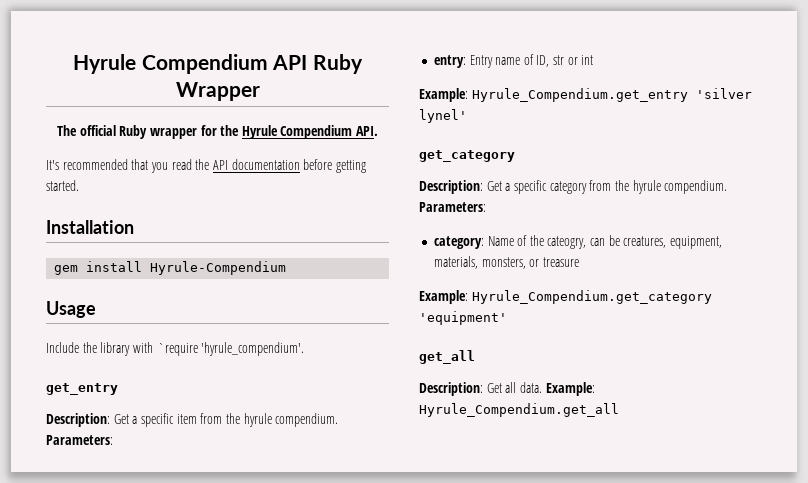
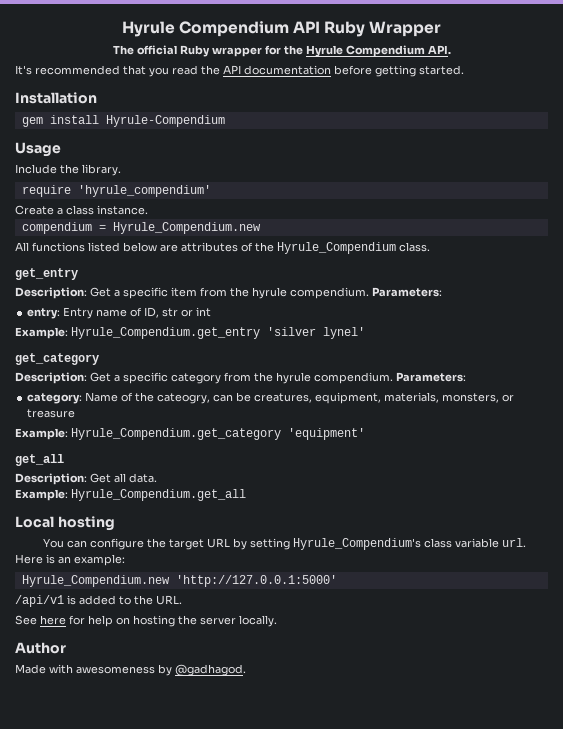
[100,342,305,356] library with `require 'hyrule_compendium'. -> [82,164,121,176] [21,185,211,197] [15,205,148,215] [21,222,261,234] [15,242,430,254] library. // require 'hyrule_compendium' // Create a class instance. // compendium = Hyrule_Compendium.new // All functions listed below are attributes of the Hyrule_Compendium class.
(542, 387) none -> (157, 478) //
(619, 410) none -> [15,516,115,531] [43,538,527,550] [15,554,125,566] [21,575,337,587] [15,595,182,607] [15,615,277,627] [15,642,66,654] [15,664,246,676] // Local hosting // You can configure the target URL by setting Hyrule_Compendium's class variable url. Here is an example: // Hyrule_Compendium.new 'http://127.0.0.1:5000' // /api/v1 is added to the URL. // See here for help on hosting the server locally. // Author // Made with awesomeness by @gadhagod.

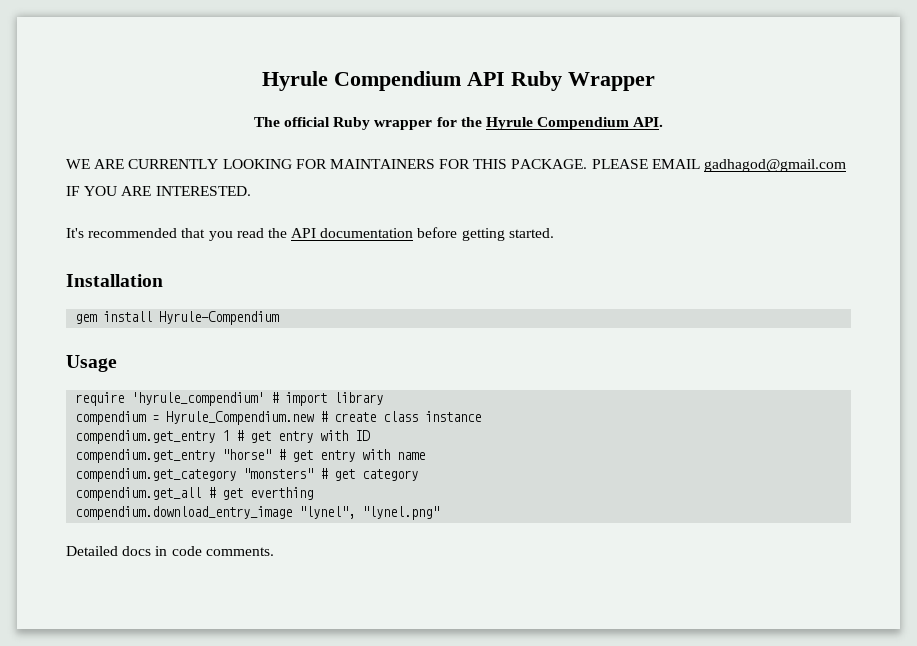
(451, 49) none -> [66,159,847,172] [66,186,251,196] // WE ARE CURRENTLY LOOKING FOR MAINTAINERS FOR THIS PACKAGE. PLEASE EMAIL gadhagod@gmail.com IF YOU ARE INTERESTED.
[15,164,121,176] // Include the library. -> (117, 363) none
[15,205,148,215] // Create a class instance. -> [271,392,384,406] # import library
[15,242,430,254] [15,268,78,280] [15,287,442,299] [27,307,212,319] [15,327,365,339] [15,353,99,365] [15,372,466,384] [27,392,515,404] [27,409,76,418] [15,428,365,440] [15,454,64,466] [15,473,157,485] [15,489,246,501] [15,516,115,531] [43,538,527,550] [15,554,125,566] [21,575,337,587] [15,595,182,607] [15,615,277,627] [15,642,66,654] [15,664,246,676] // All functions listed below are attributes of the Hyrule_Compendium class. // get_entry // Description: Get a specific item from the hyrule compendium. Parameters: // entry: Entry name of ID, str or int // Example: Hyrule_Compendium.get_entry 'silver lynel' // get_category // Description: Get a specific category from the hyrule compendium. Parameters: // category: Name of the cateogry, can be creatures, equipment, materials, monsters, or treasure // Example: Hyrule_Compendium.get_category 'equipment' // get_all // Description: Get all data. // Example: Hyrule_Compendium.get_all // Local hosting // You can configure the target URL by setting Hyrule_Compendium's class variable url. Here is an example: // Hyrule_Compendium.new 'http://127.0.0.1:5000' // /api/v1 is added to the URL. // See here for help on hosting the server locally. // Author // Made with awesomeness by @gadhagod. -> [320,411,482,422] [75,430,371,444] [75,449,426,463] [75,468,419,482] [75,487,314,501] [75,506,440,520] [66,546,274,556] # create class instance // compendium.get_entry 1 # get entry with ID // compendium.get_entry "horse" # get entry with name // compendium.get_category "monsters" # get category // compendium.get_all # get everthing // compendium.download_entry_image "lynel", "lynel.png" // Detailed docs in code comments.

